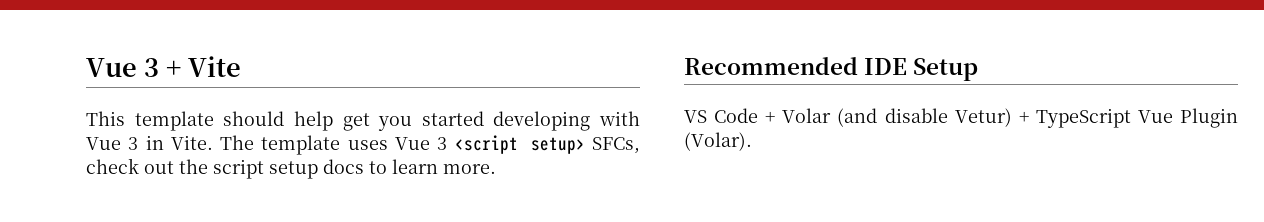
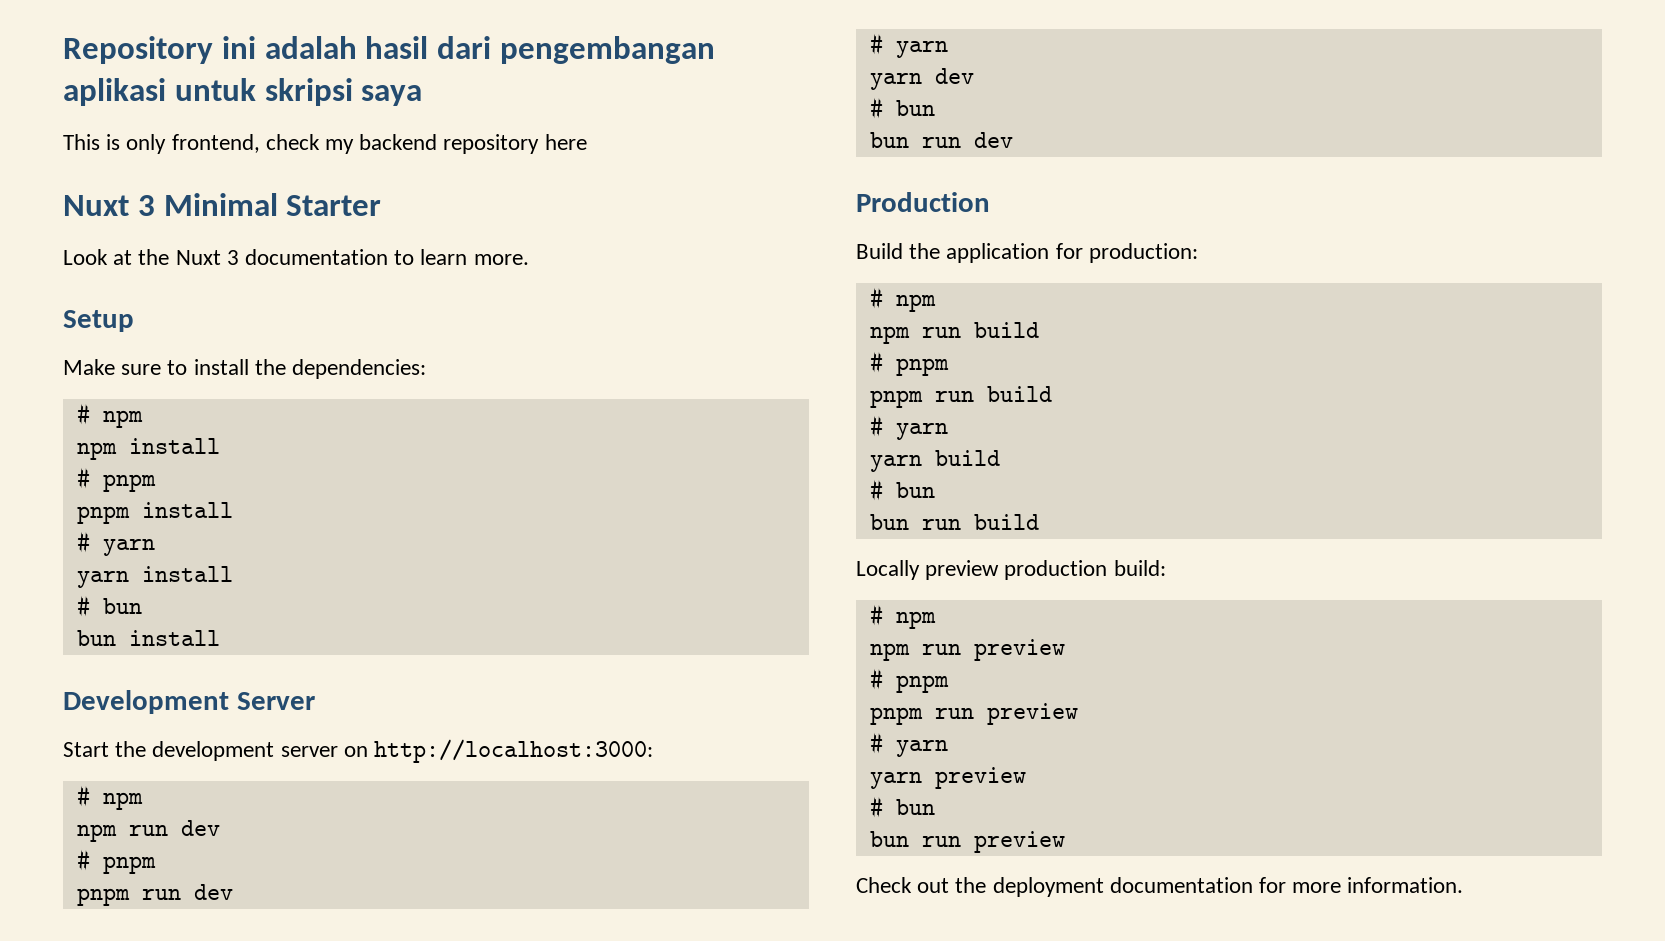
[86,56,241,77] [86,111,640,131] [86,135,640,155] [86,158,364,179] Vue 3 + Vite // This template should help get you started developing with Vue 3 in Vite. The template uses Vue 3 <script setup> SFCs, check out the script setup docs -> [63,36,715,64] [63,78,423,106] [63,134,587,154] [63,193,382,216] [63,249,389,265] Repository ini adalah hasil dari pengembangan aplikasi untuk skripsi saya // This is only frontend, check my backend repository here // Nuxt 3 Minimal Starter // Look at the Nuxt 3 documentation
[684,57,908,75] Recommended IDE -> (529, 259) none
[684,108,1238,128] [684,132,752,151] VS Code + Volar (and disable Vetur) + TypeScript Vue Plugin (Volar). -> [63,359,427,379] [76,403,143,428] [76,438,220,460] [76,467,156,492] [76,502,233,524] [76,531,155,556] [76,566,233,588] [76,595,142,617] [76,630,220,646] [63,690,315,714] [63,739,654,763] [76,785,143,810] [76,820,220,842] [76,849,156,874] [76,884,233,906] [869,33,948,58] [869,68,974,90] [869,97,935,119] [869,132,1013,148] [856,192,990,212] [856,243,1198,263] [869,287,936,312] [869,322,1039,344] [869,351,949,376] [869,386,1052,408] [869,415,948,440] [869,450,1000,472] [869,479,935,501] [869,514,1039,530] [856,560,1166,580] [869,604,936,629] [869,639,1065,661] [869,668,949,693] [869,703,1078,725] [869,732,948,757] [869,767,1026,789] [869,796,935,818] [869,831,1065,853] [856,877,1464,897] Make sure to install the dependencies: // # npm // npm install // # pnpm // pnpm install // # yarn // yarn install // # bun // bun install // Development Server // Start the development server on http://localhost:3000: // # npm // npm run dev // # pnpm // pnpm run dev // # yarn // yarn dev // # bun // bun run dev // Production // Build the application for production: // # npm // npm run build // # pnpm // pnpm run build // # yarn // yarn build // # bun // bun run build // Locally preview production build: // # npm // npm run preview // # pnpm // pnpm run preview // # yarn // yarn preview // # bun // bun run preview // Check out the deployment documentation for more information.

